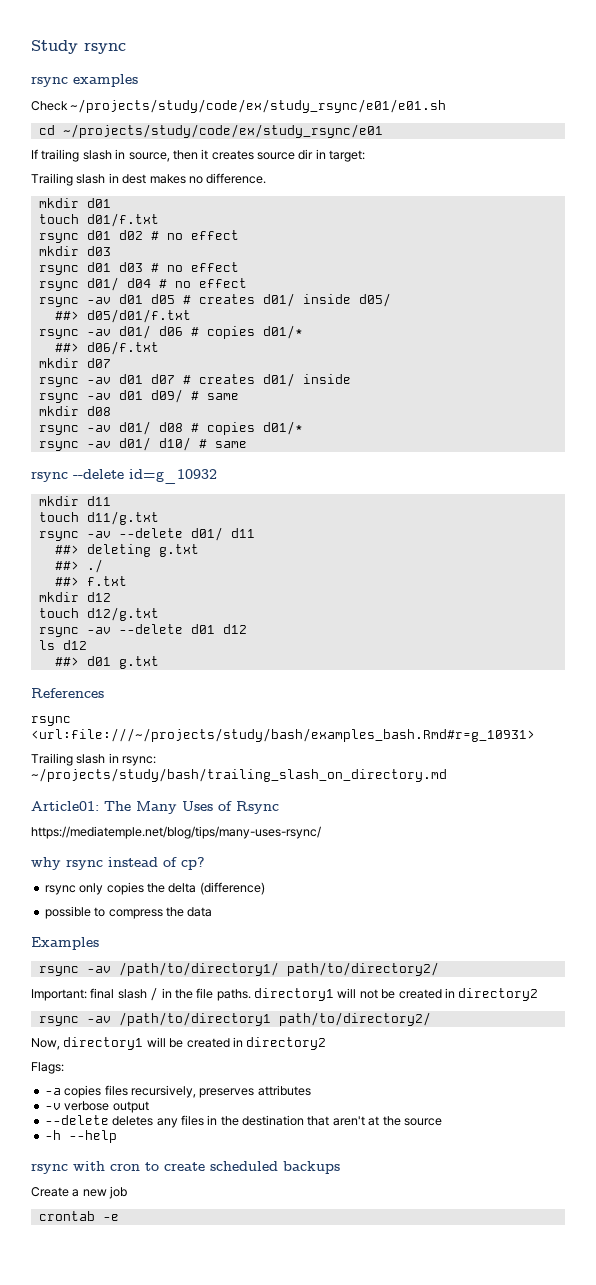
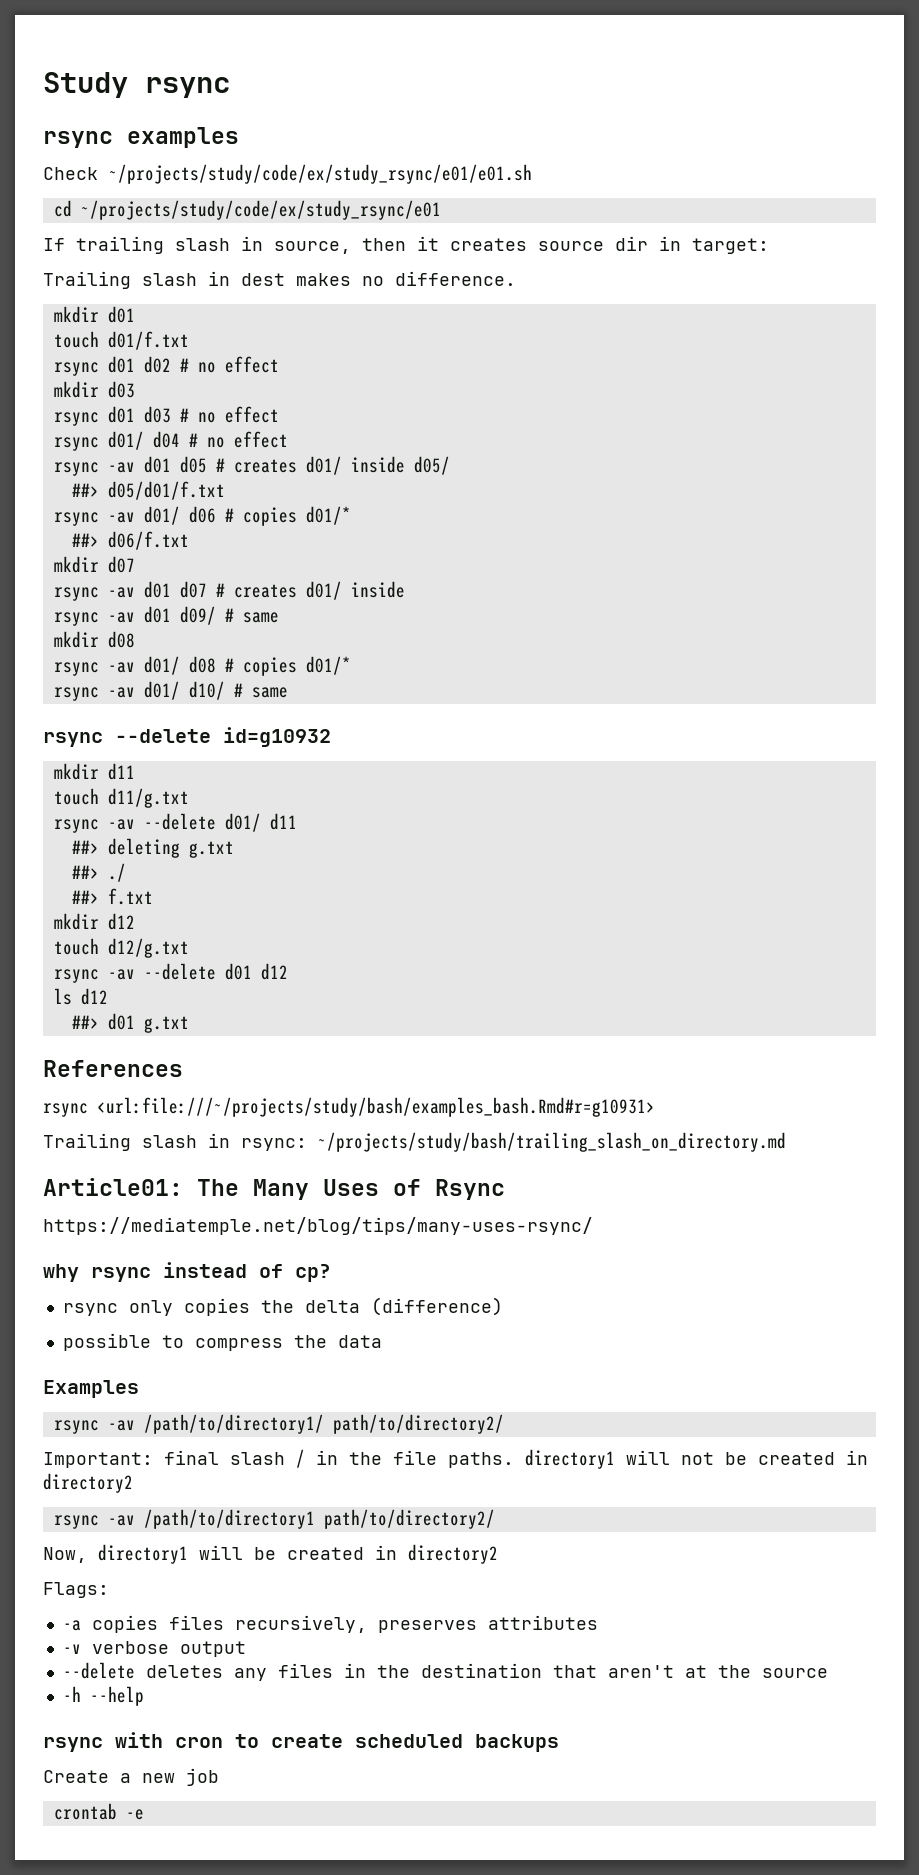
[129,469,217,484] id=g_10932 -> [223,727,331,747] id=g10932
[31,728,535,742] <url:file:///~/projects/study/bash/examples_bash.Rmd#r=g_10931> -> [97,1097,655,1117] <url:file:///~/projects/study/bash/examples_bash.Rmd#r=g10931>

